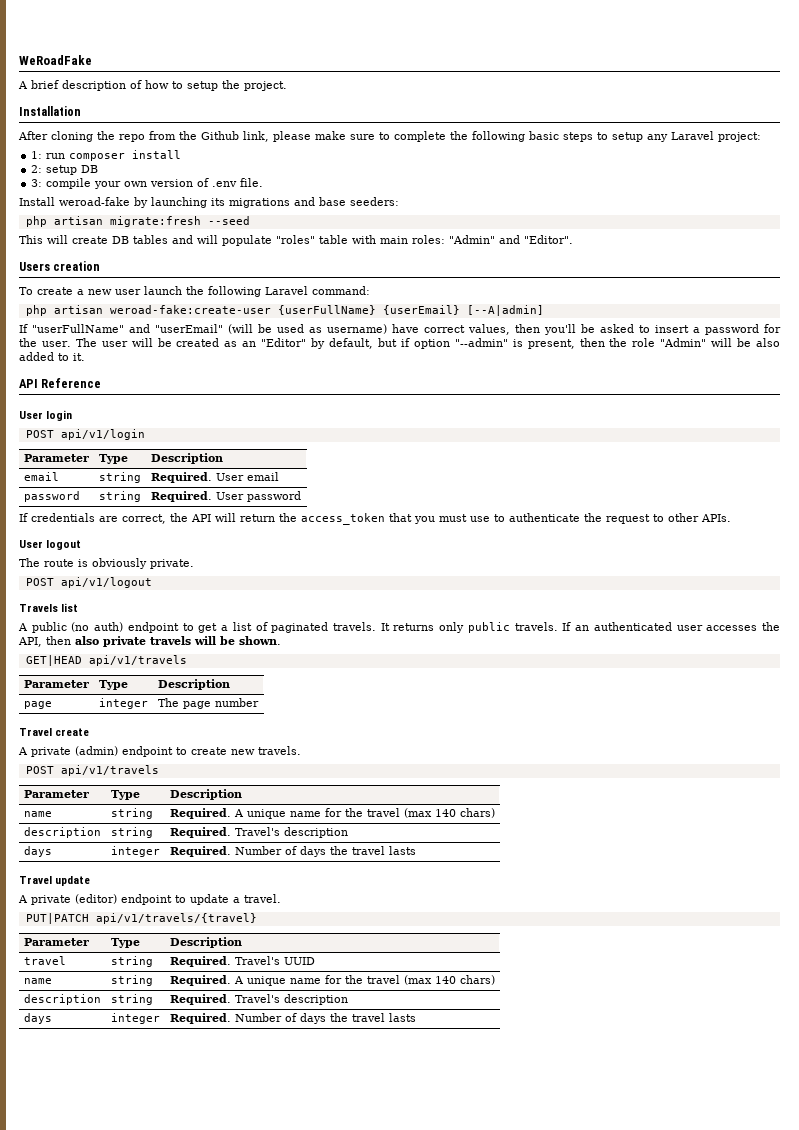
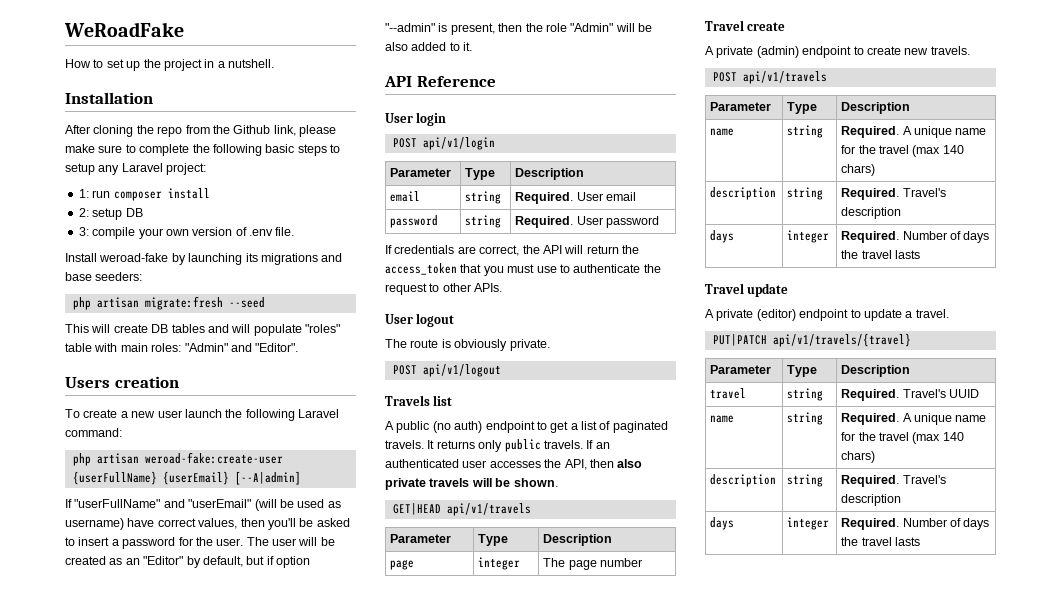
[18,80,287,91] A brief description of how to setup the project. -> [65,59,274,71] How to set up the project in a nutshell.

